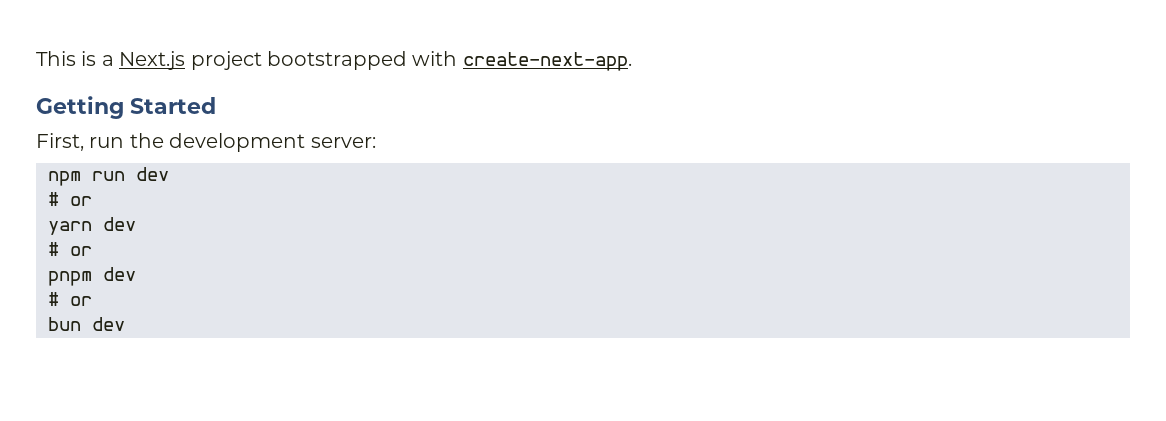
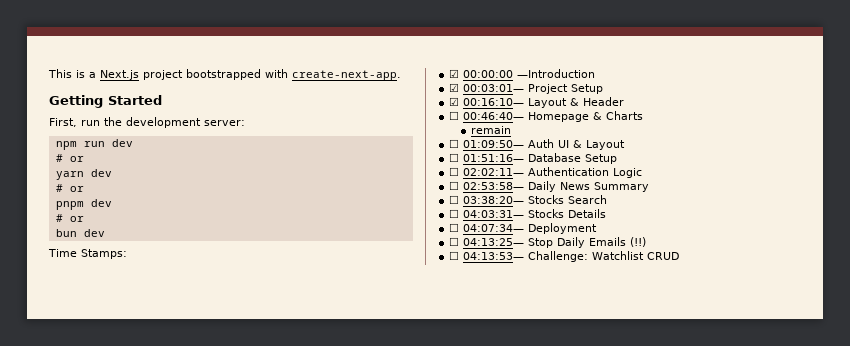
(125, 324) none -> [48,249,127,259] [449,69,596,78] [449,83,604,94] [449,97,625,108] [449,111,644,122] [471,126,512,134] [449,139,626,150] [449,153,618,164] [449,167,643,178] [449,181,650,192] [449,195,608,204] [449,209,607,218] [449,223,598,234] [449,237,647,248] [449,251,680,262] // Time Stamps: // ☑ 00:00:00 —Introduction // ☑ 00:03:01— Project Setup // ☑ 00:16:10— Layout & Header // ☐ 00:46:40— Homepage & Charts // remain // ☐ 01:09:50— Auth UI & Layout // ☐ 01:51:16— Database Setup // ☐ 02:02:11— Authentication Logic // ☐ 02:53:58— Daily News Summary // ☐ 03:38:20— Stocks Search // ☐ 04:03:31— Stocks Details // ☐ 04:07:34— Deployment // ☐ 04:13:25— Stop Daily Emails (!!) // ☐ 04:13:53— Challenge: Watchlist CRUD

